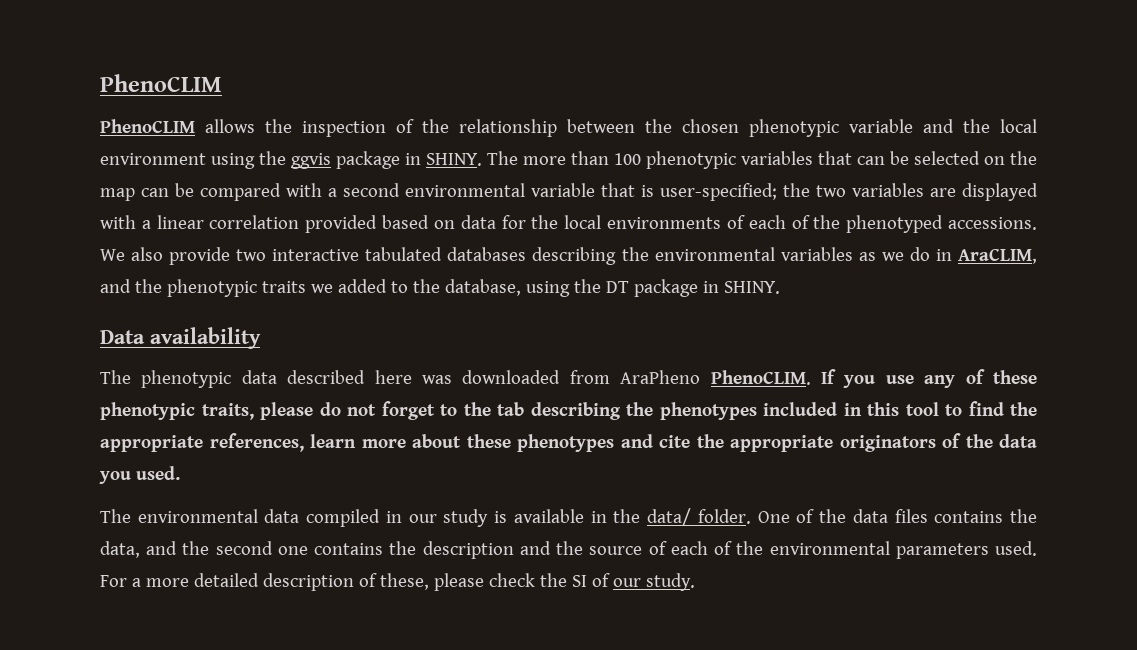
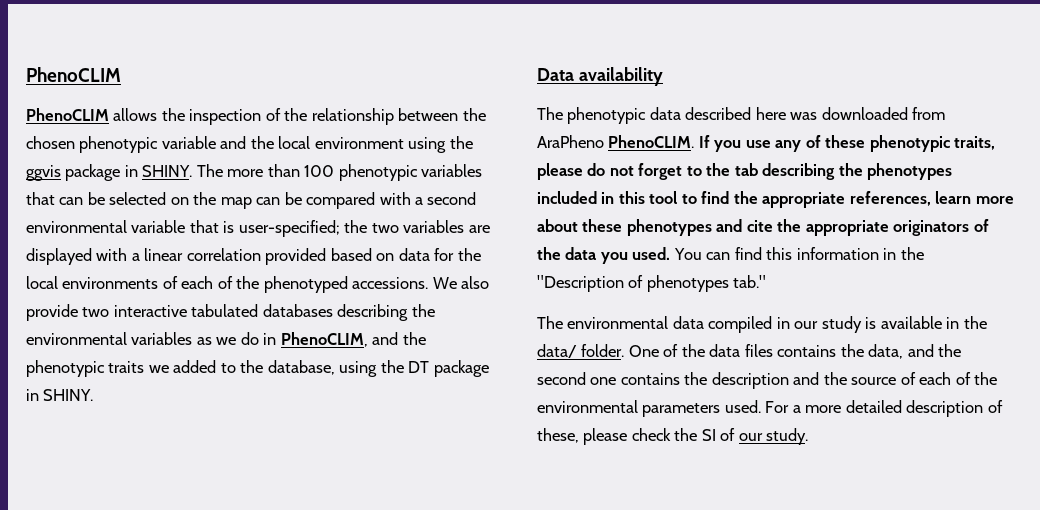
[957,248,1037,264] AraCLIM, -> [280,332,368,347] PhenoCLIM,
(180, 473) none -> [673,247,924,260] [537,275,767,292] You can find this information in the "Description of phenotypes tab."

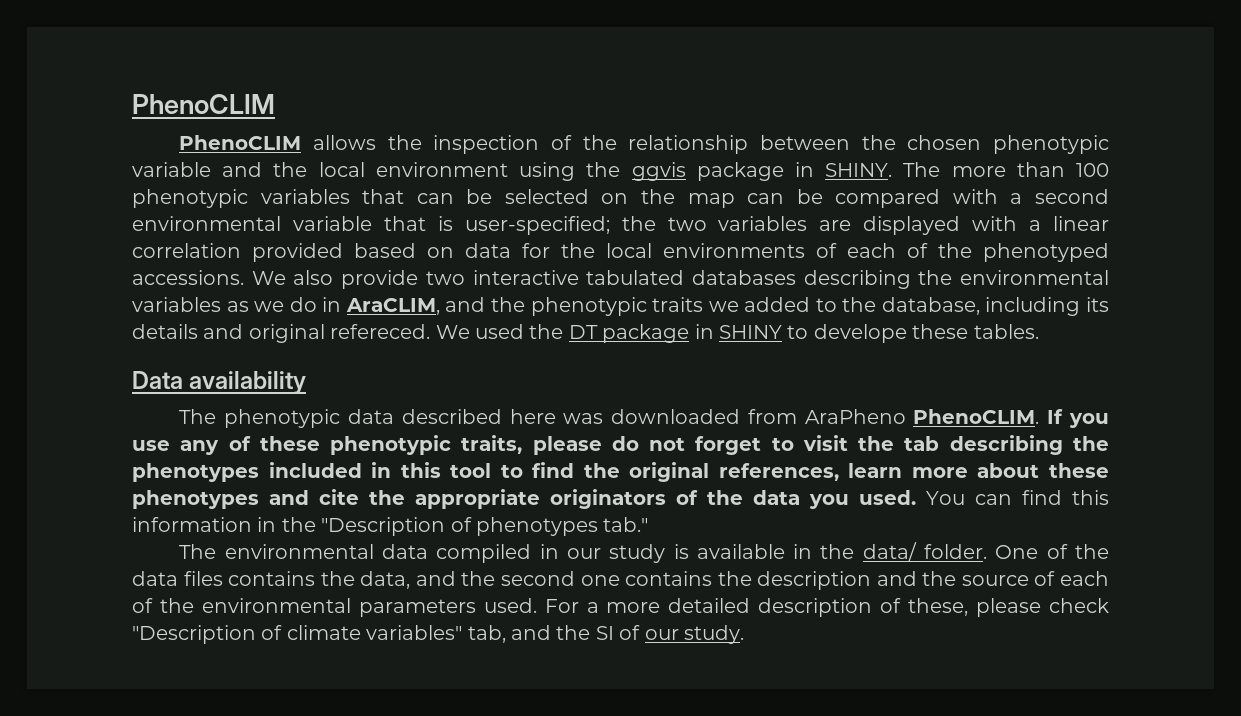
[280,332,368,347] PhenoCLIM, -> [345,298,440,315] AraCLIM,
[339,360,489,377] [26,389,94,401] using the DT package in SHINY. -> [985,297,1109,316] [132,324,1039,343] including its details and original refereced. We used the DT package in SHINY to develope these tables.
(702, 171) none -> [802,435,848,451] visit
[762,192,846,208] appropriate -> [629,462,710,482] original
(671, 434) none -> [132,625,551,644] "Description of climate variables" tab, and

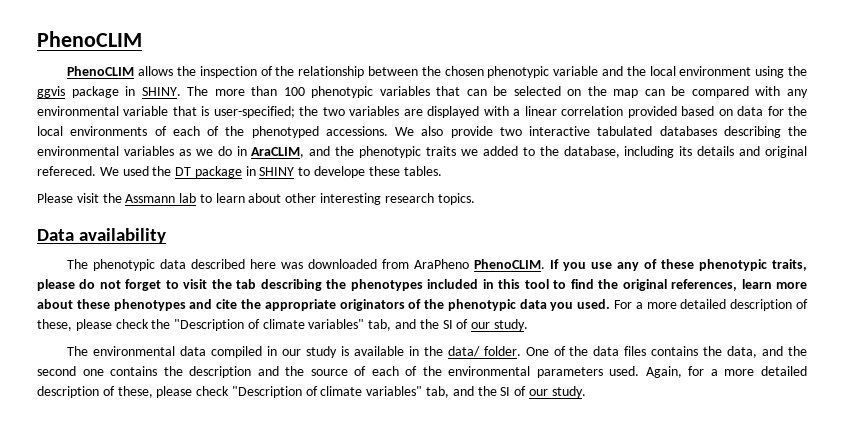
[1010,189,1109,204] a second -> [786,89,808,98] any
(1039, 331) none -> [37,193,475,205] // Please visit the Assmann lab to learn about other interesting research topics.
(743, 497) none -> [447,299,516,311] phenotypic
[926,490,1109,505] [132,517,649,536] You can find this information in the "Description of phenotypes tab." -> [614,299,808,311] [37,319,528,331] For a more detailed description of these, please check the "Description of climate variables" tab, and the SI of our study.
[544,599,579,613] For -> [645,366,705,378] Again, for

